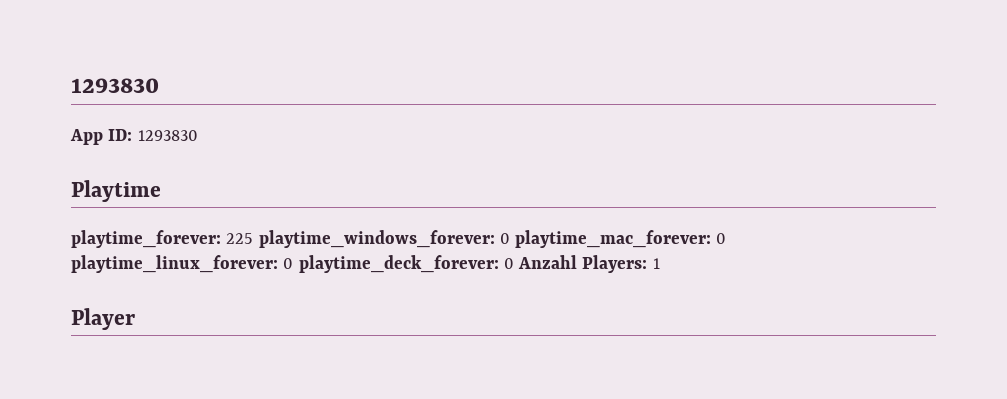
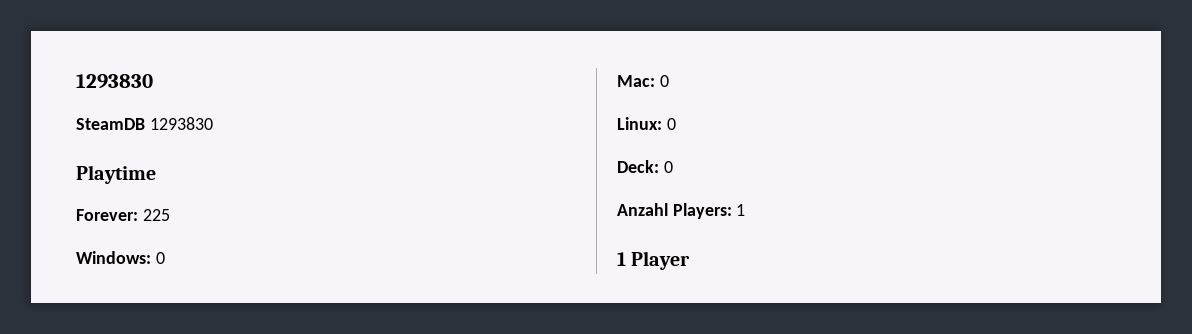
[71,78,159,93] [70,129,133,145] 1293830 // App ID: -> [76,74,153,89] [76,118,145,130] 1293830 // SteamDB
[71,230,221,248] playtime_forever: -> [76,209,138,221] Forever:
[258,230,727,248] [71,255,514,273] playtime_windows_forever: 0 playtime_mac_forever: 0 playtime_linux_forever: 0 playtime_deck_forever: 0 -> [76,251,165,264] [617,75,669,87] [617,117,676,130] [617,160,673,173] // Windows: 0 // Mac: 0 // Linux: 0 // Deck: 0 //
(660, 263) none -> [617,252,626,266] 1

